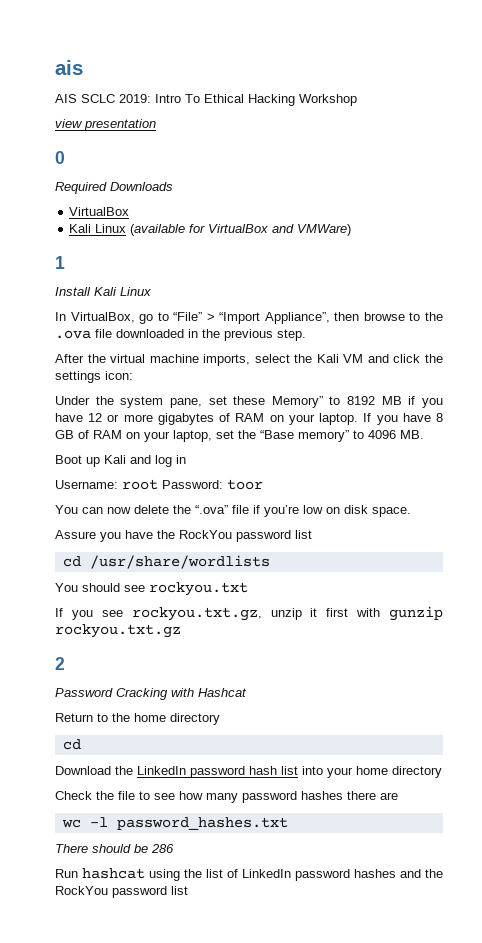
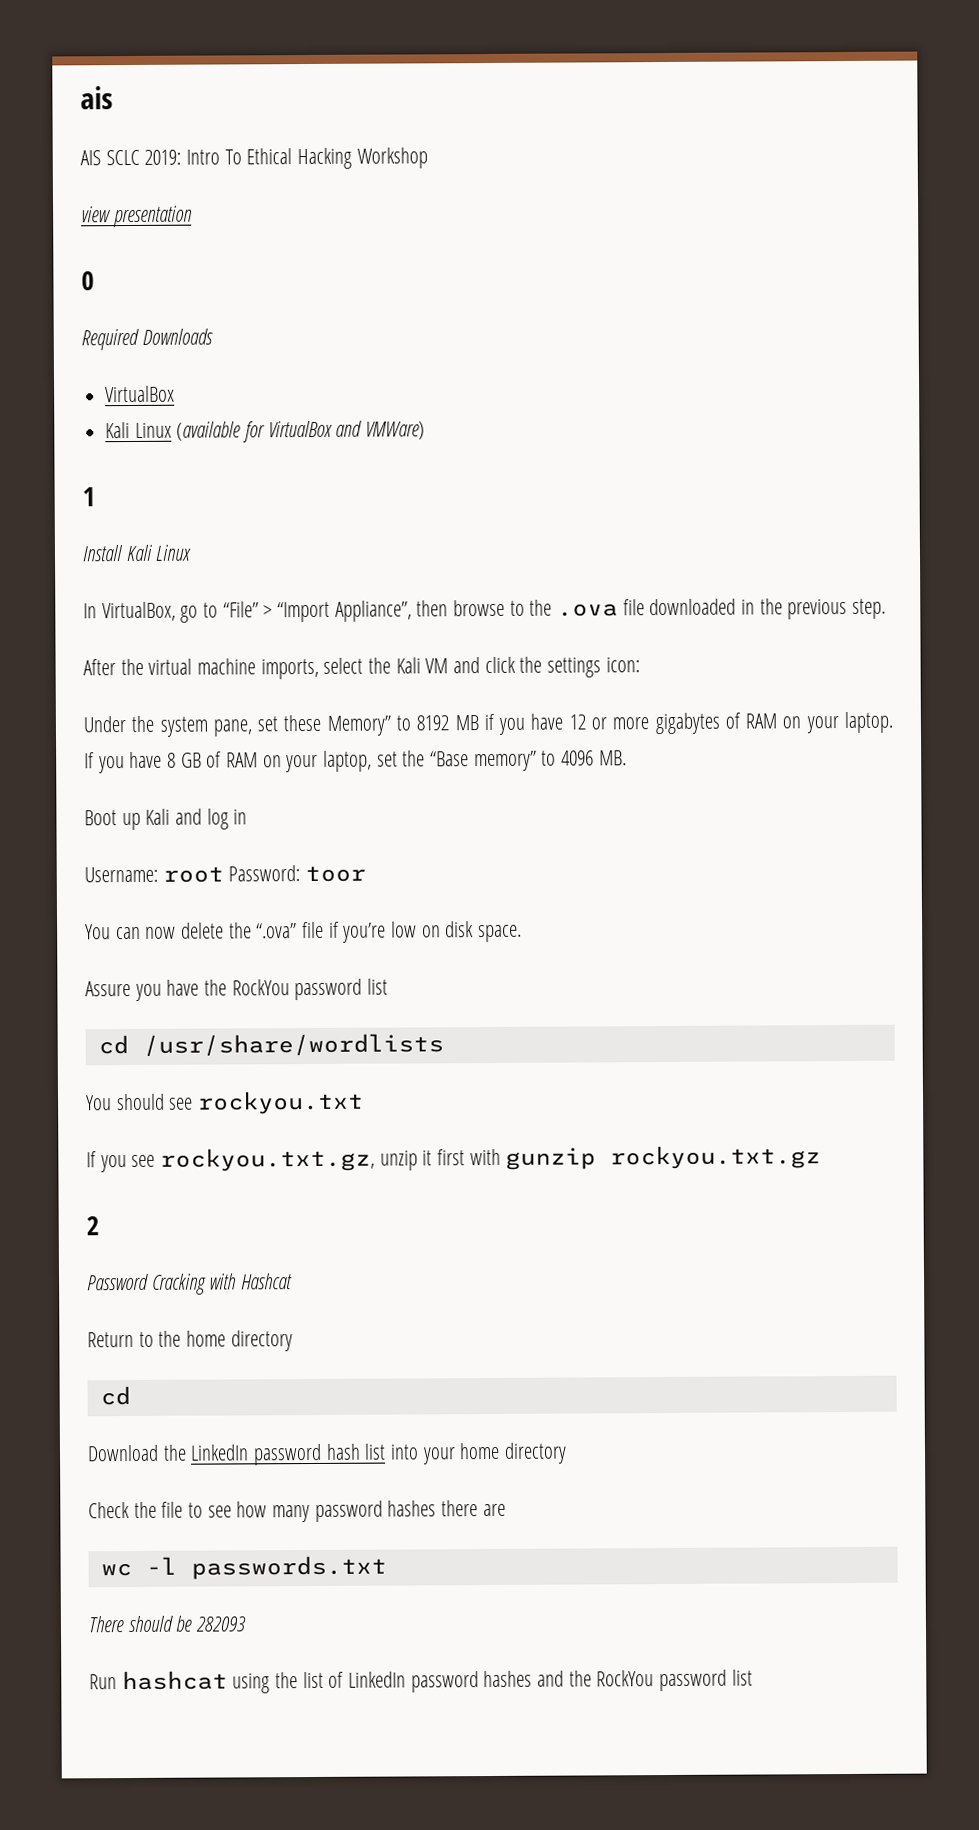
[116,817,288,830] password_hashes.txt -> [190,1555,387,1580] passwords.txt
[151,844,174,853] 286 -> [195,1616,247,1632] 282093

